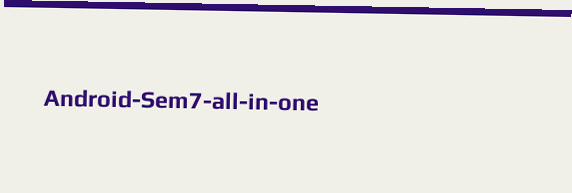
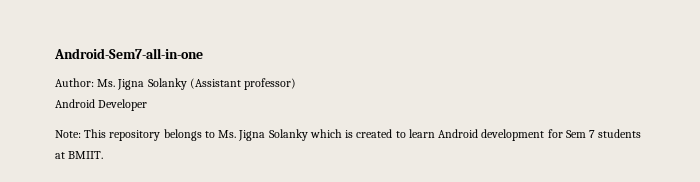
(320, 100) none -> [55,78,297,90] [55,99,148,111] [55,129,642,141] [55,151,104,159] // Author: Ms. Jigna Solanky (Assistant professor) // Android Developer // Note: This repository belongs to Ms. Jigna Solanky which is created to learn Android development for Sem 7 students at BMIIT.

